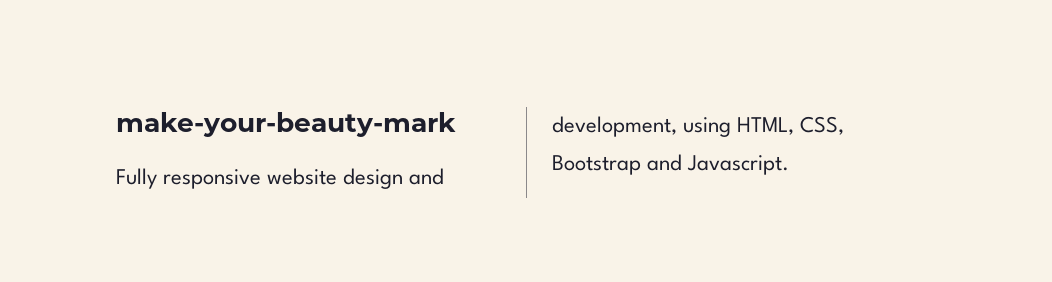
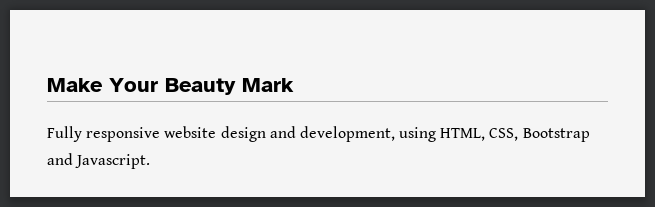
[116,112,456,137] make-your-beauty-mark -> [47,78,294,95] Make Your Beauty Mark

